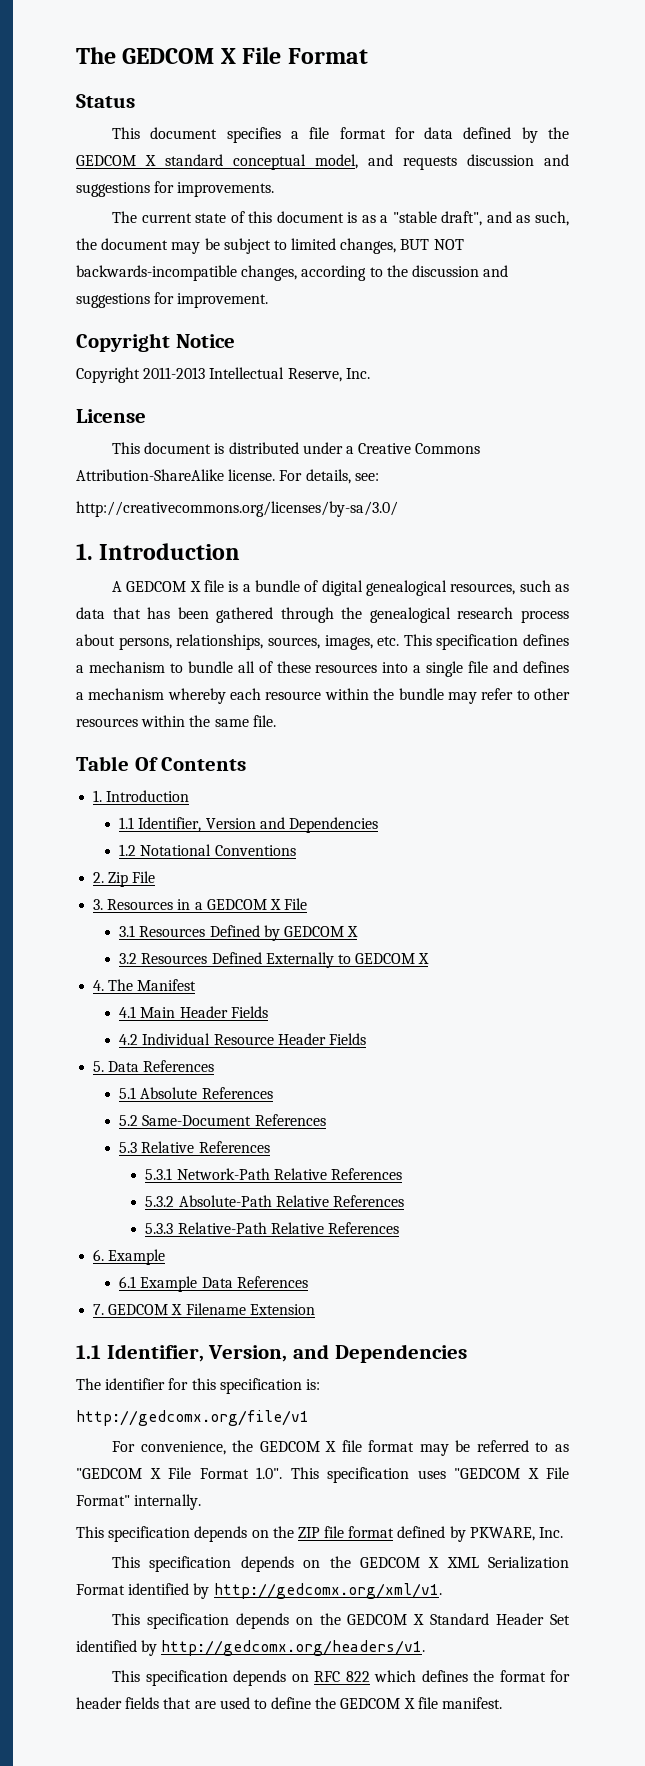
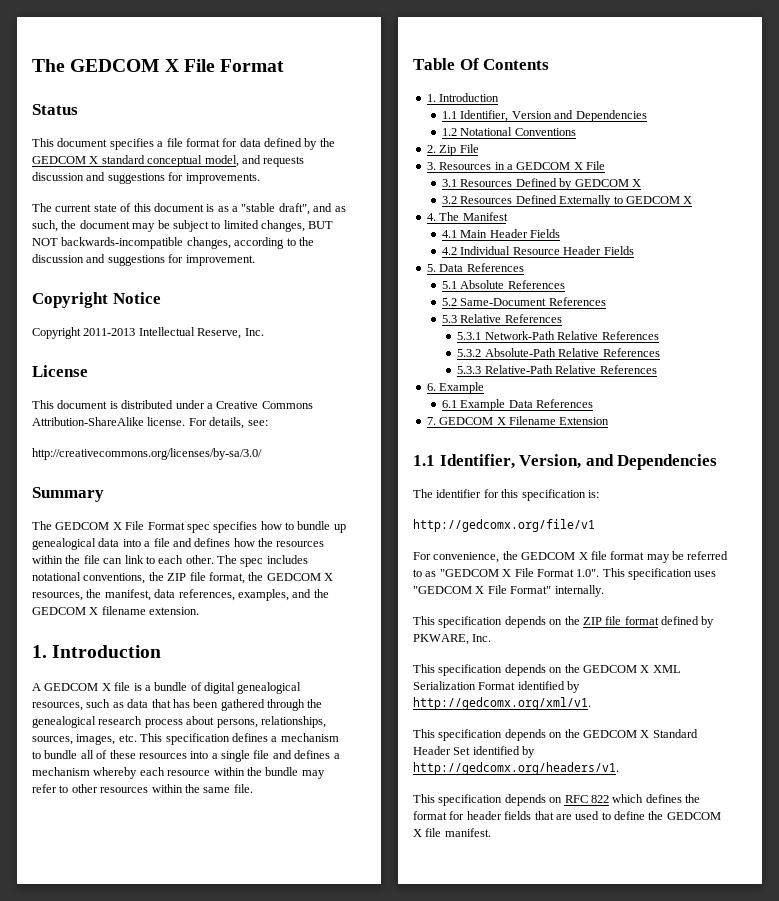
(398, 509) none -> [32,487,104,502] [32,521,346,533] [32,538,325,550] [32,555,308,567] [32,572,333,584] [32,589,329,601] [32,606,200,615] // Summary // The GEDCOM X File Format spec specifies how to bundle up genealogical data into a file and defines how the resources within the file can link to each other. The spec includes notational conventions, the ZIP file format, the GEDCOM X resources, the manifest, data references, examples, and the GEDCOM X filename extension.

